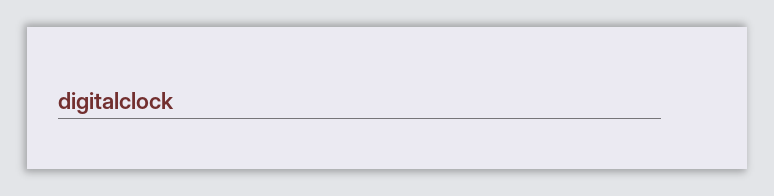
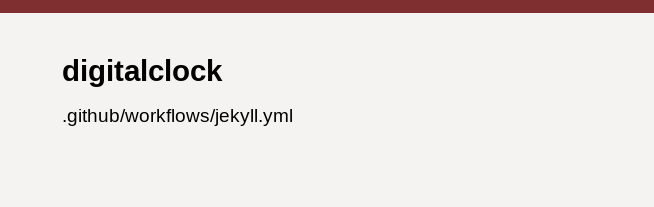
(174, 103) none -> [62,109,293,126] // .github/workflows/jekyll.yml

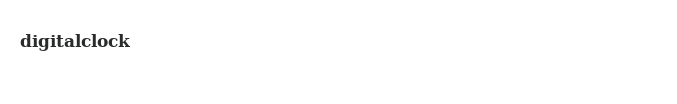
[62,109,293,126] // .github/workflows/jekyll.yml -> (131, 42) none

